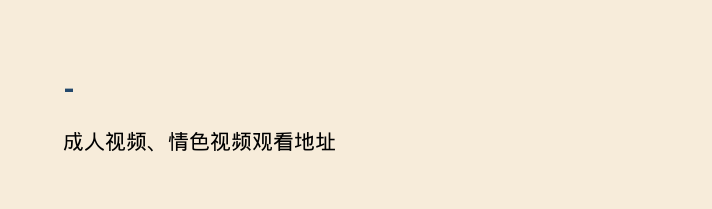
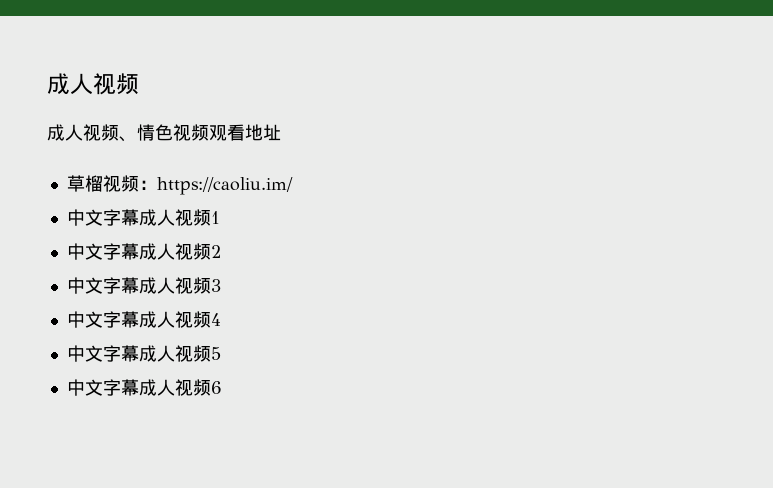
[63,88,75,99] - -> [47,73,139,95] 成人视频
(336, 141) none -> [66,175,293,195] [66,209,220,226] [66,243,221,260] [66,277,221,294] [66,311,221,328] [66,345,221,362] [66,379,222,396] // 草榴视频：https://caoliu.im/ // 中文字幕成人视频1 // 中文字幕成人视频2 // 中文字幕成人视频3 // 中文字幕成人视频4 // 中文字幕成人视频5 // 中文字幕成人视频6

